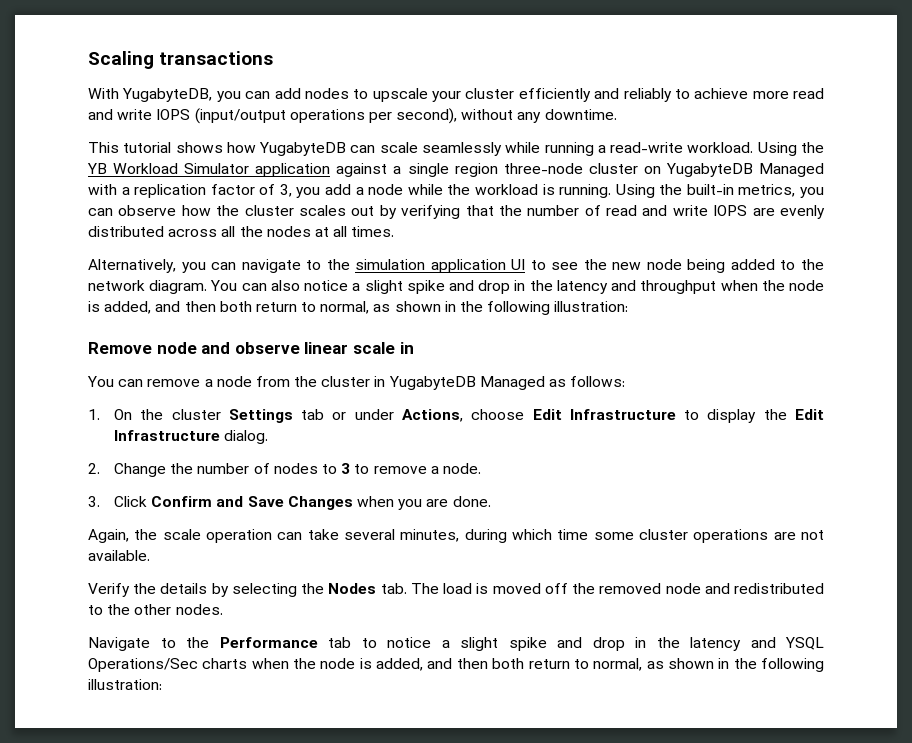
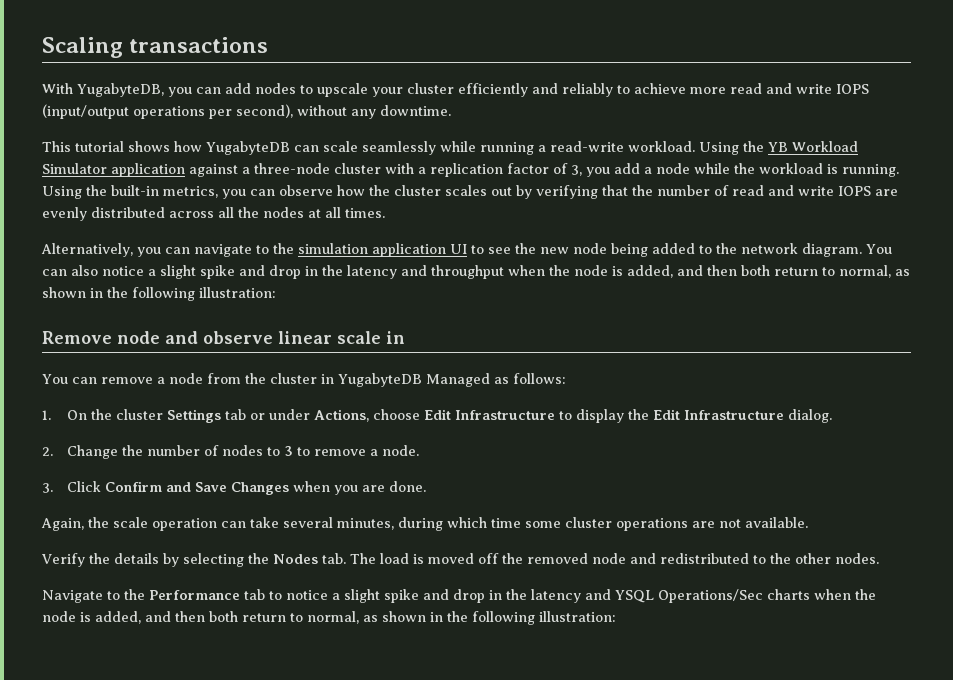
[407,163,825,177] single region three-node cluster on YugabyteDB Managed -> [254,163,381,174] three-node cluster

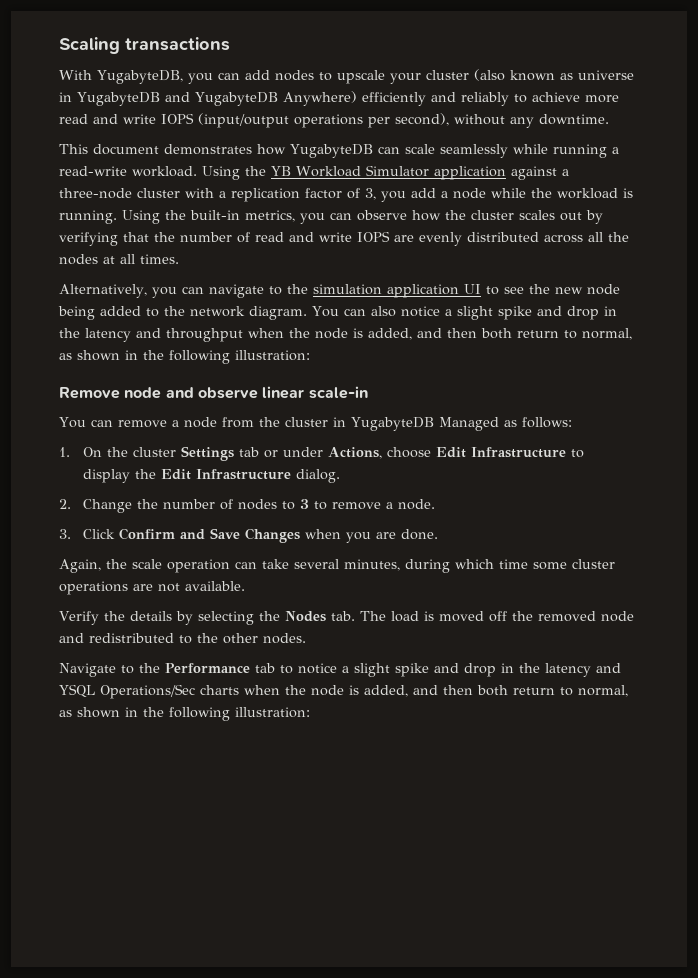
(454, 88) none -> [474,69,634,81] [59,91,357,106] (also known as universe in YugabyteDB and YugabyteDB Anywhere)
[75,141,170,152] tutorial shows -> [93,144,252,155] document demonstrates
[337,331,405,344] scale in -> [308,386,368,399] scale-in

